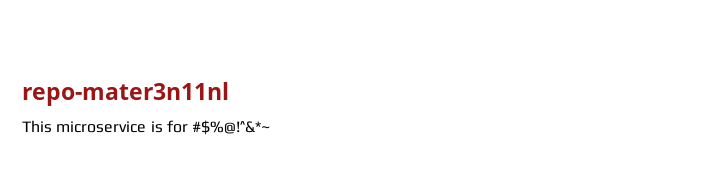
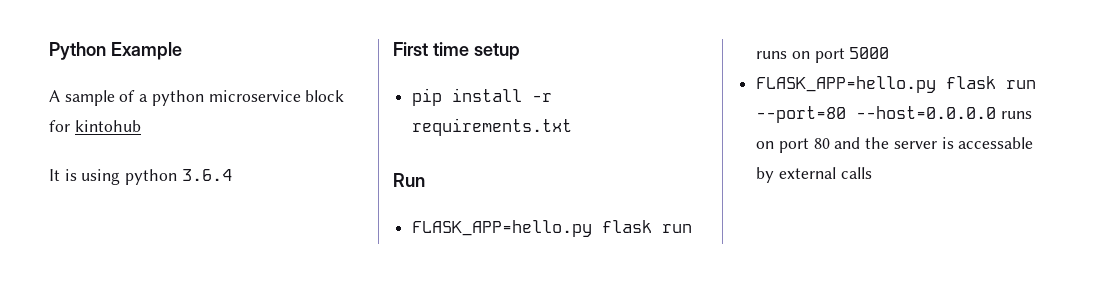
[22,82,229,106] [22,120,271,135] repo-mater3n11nl // This microservice is for #$%@!^&*~ -> [49,42,182,60] [49,90,345,106] [49,120,141,132] [49,169,232,185] [393,42,520,60] [412,88,553,106] [412,118,573,136] [393,173,425,187] [412,220,693,237] [756,47,890,63] [756,76,1037,93] [756,106,1032,123] [756,137,1034,153] [756,167,872,183] Python Example // A sample of a python microservice block for kintohub // It is using python 3.6.4 // First time setup // pip install -r requirements.txt // Run // FLASK_APP=hello.py flask run runs on port 5000 // FLASK_APP=hello.py flask run --port=80 --host=0.0.0.0 runs on port 80 and the server is accessable by external calls

